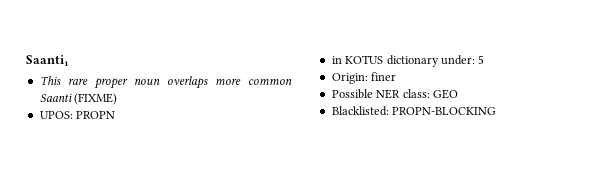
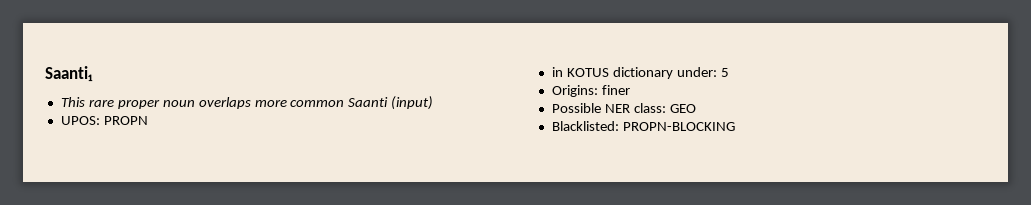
[74,93,118,105] (FIXME) -> [391,96,434,110] (input)
[331,73,368,84] Origin: -> [551,85,598,97] Origins:

